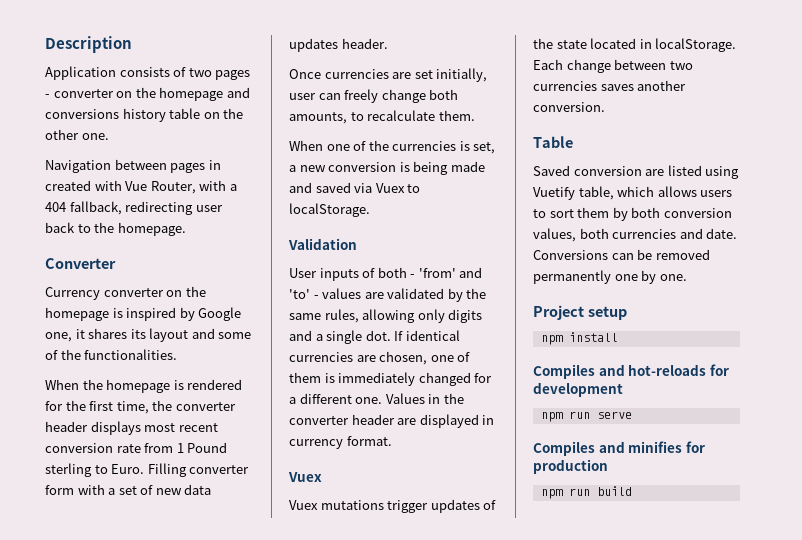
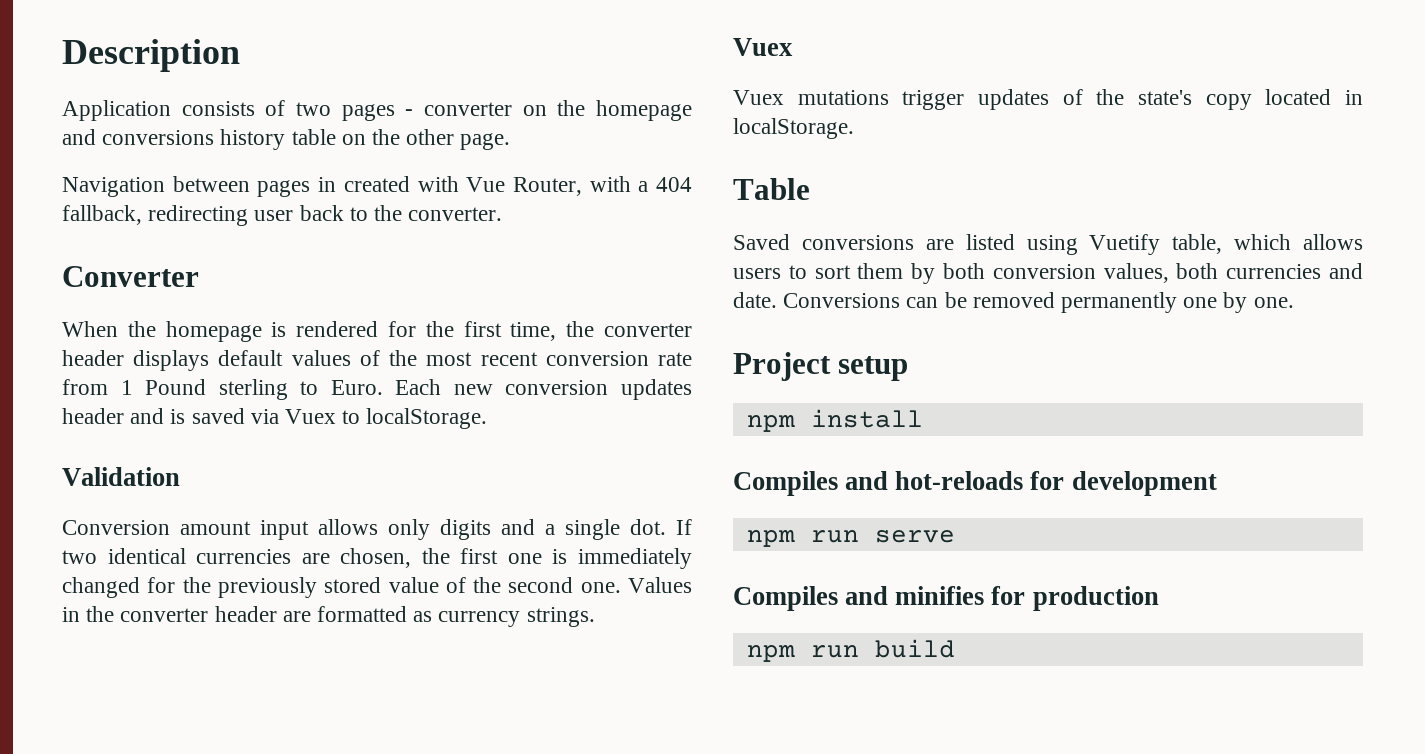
[81,133,109,140] one. -> [460,133,511,150] page.
[117,222,186,236] homepage. -> [408,207,503,221] converter.
[45,286,206,300] [45,307,242,321] [45,328,252,342] [45,349,178,360] // Currency converter on the homepage is inspired by Google one, it shares its layout and some of the functionalities. -> (199, 276) none
(141, 428) none -> [218,350,418,366] default values of the
[147,463,250,477] [45,484,212,495] [289,38,388,52] [289,68,488,82] [289,89,459,103] [289,110,475,124] [289,140,496,154] [289,161,485,175] [289,182,312,193] Filling converter form with a set of new data updates header. // Once currencies are set initially, user can freely change both amounts, to recalculate them. // When one of the currencies is set, a new conversion is being made and -> [395,379,692,400] [62,408,186,424] Each new conversion updates header and is
[289,267,483,281] [289,288,487,302] [289,309,416,323] User inputs of both - 'from' and 'to' - values are validated by the same rules, allowing -> [62,519,378,540] Conversion amount input allows
(404, 336) none -> [62,550,97,564] two
[430,352,471,362] [289,372,321,383] one of them -> [421,548,542,564] the first one
[289,393,352,404] a different -> [182,577,574,598] the previously stored value of the second
[419,414,495,428] [289,436,392,449] displayed in currency format. -> [317,606,595,627] formatted as currency strings.
[556,40,587,49] state -> [1138,90,1252,110] state's copy
[533,59,693,73] [533,80,687,91] [533,102,605,112] Each change between two currencies saves another conversion. -> (854, 128) none
[573,166,642,176] conversion -> [801,235,914,250] conversions

